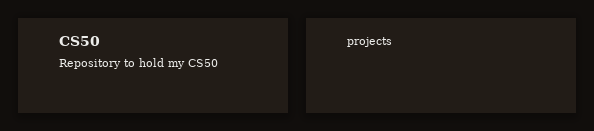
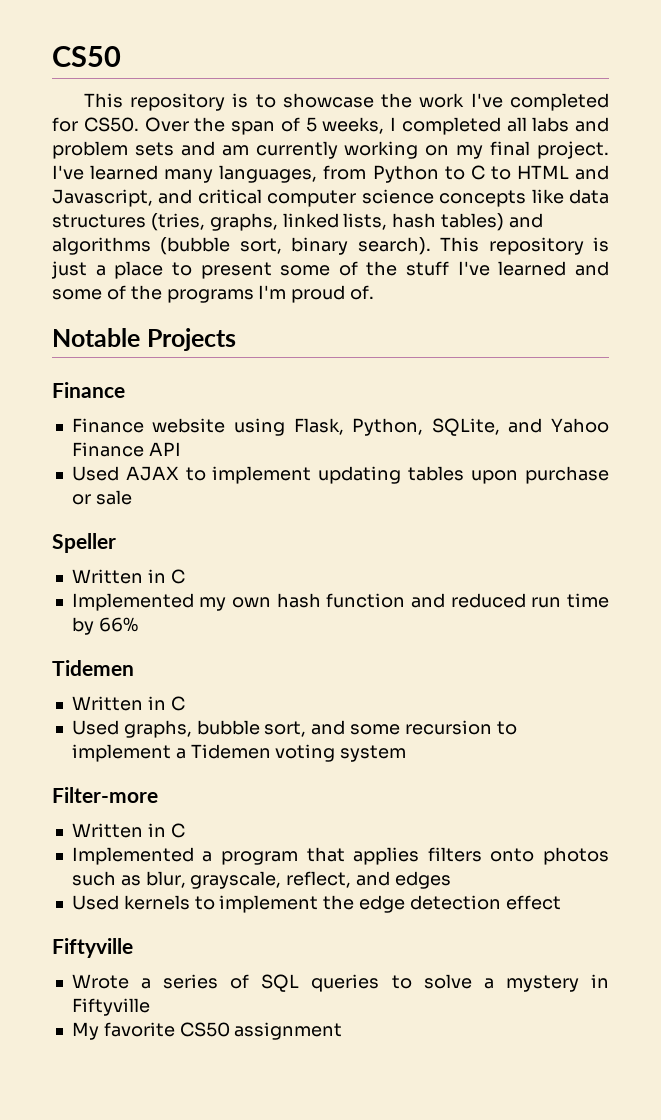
[59,58,218,69] [347,37,392,47] Repository to hold my CS50 projects -> [83,93,609,111] [52,117,609,135] [52,141,610,159] [52,165,610,183] [52,189,610,207] [52,213,544,231] [52,237,610,255] [51,261,609,279] [52,285,375,303] [52,328,236,351] [52,382,125,398] [71,418,610,436] [71,442,181,457] [71,466,610,484] [71,490,132,505] [52,533,116,553] [71,569,185,584] [71,593,610,611] [71,617,138,635] [52,660,134,676] [71,696,185,711] [71,720,517,738] [71,744,407,762] [52,787,158,803] [71,823,185,838] [71,847,610,865] [71,871,451,889] [71,895,561,913] [52,938,133,958] [71,974,610,992] [71,998,150,1016] [71,1022,343,1040] This repository is to showcase the work I've completed for CS50. Over the span of 5 weeks, I completed all labs and problem sets and am currently working on my final project. I've learned many languages, from Python to C to HTML and Javascript, and critical computer science concepts like data structures (tries, graphs, linked lists, hash tables) and algorithms (bubble sort, binary search). This repository is just a place to present some of the stuff I've learned and some of the programs I'm proud of. // Notable Projects // Finance // Finance website using Flask, Python, SQLite, and Yahoo Finance API // Used AJAX to implement updating tables upon purchase or sale // Speller // Written in C // Implemented my own hash function and reduced run time by 66% // Tidemen // Written in C // Used graphs, bubble sort, and some recursion to implement a Tidemen voting system // Filter-more // Written in C // Implemented a program that applies filters onto photos such as blur, grayscale, reflect, and edges // Used kernels to implement the edge detection effect // Fiftyville // Wrote a series of SQL queries to solve a mystery in Fiftyville // My favorite CS50 assignment

